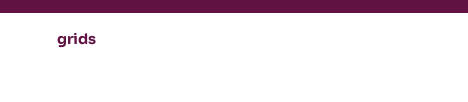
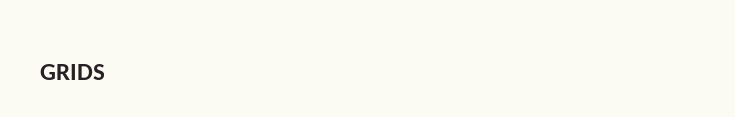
[57,32,96,48] grids -> [40,64,105,80] GRIDS

